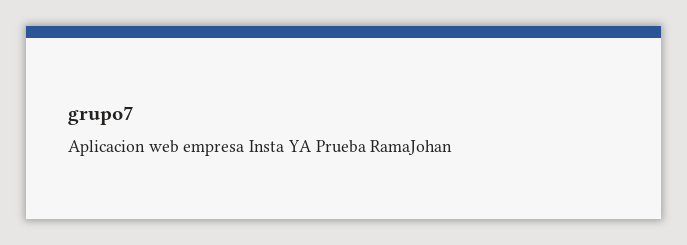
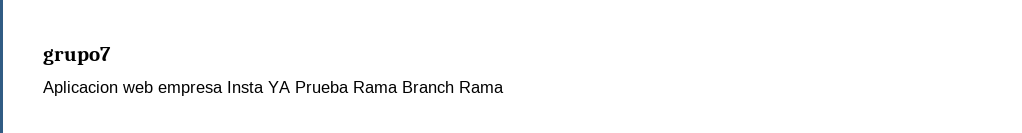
[370,140,453,155] RamaJohan -> [353,81,504,93] Rama Branch Rama

